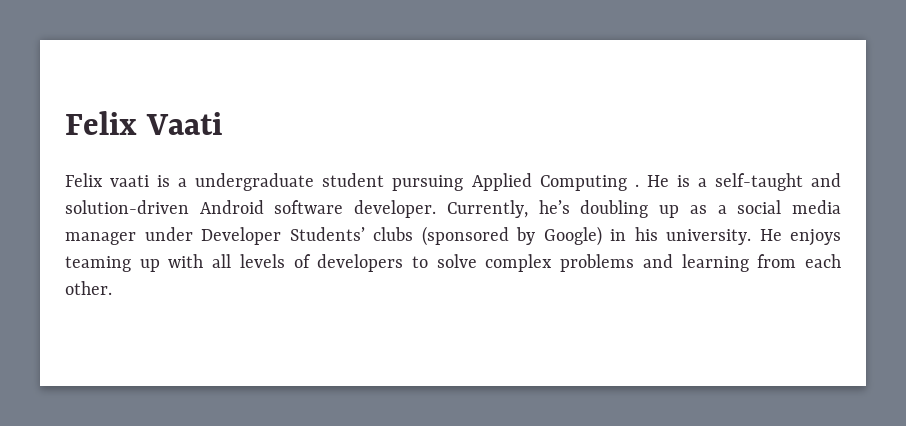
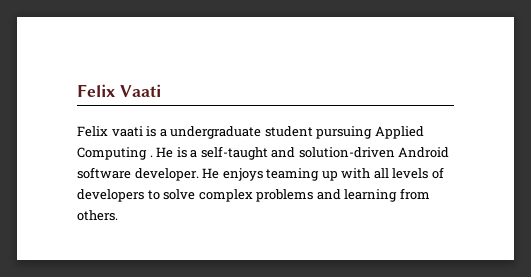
[446,200,842,218] [65,226,751,246] Currently, he’s doubling up as a social media manager under Developer Students’ clubs (sponsored by Google) in his university. -> (199, 174) none
[804,254,841,268] [65,281,112,295] each other. -> [77,210,118,221] others.

